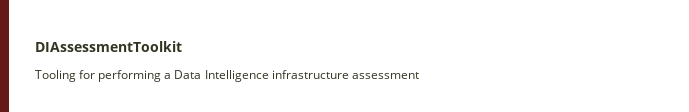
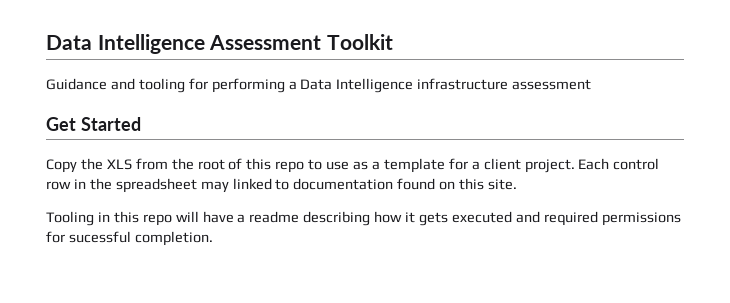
[35,41,182,52] [35,70,76,82] DIAssessmentToolkit // Tooling -> [46,34,393,54] [46,78,185,93] Data Intelligence Assessment Toolkit // Guidance and tooling
(419, 75) none -> [46,117,141,131] [46,158,660,173] [46,178,518,193] [46,211,681,226] [46,231,213,246] // Get Started // Copy the XLS from the root of this repo to use as a template for a client project. Each control row in the spreadsheet may linked to documentation found on this site. // Tooling in this repo will have a readme describing how it gets executed and required permissions for sucessful completion.

